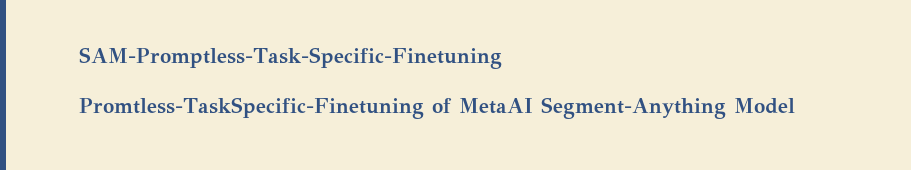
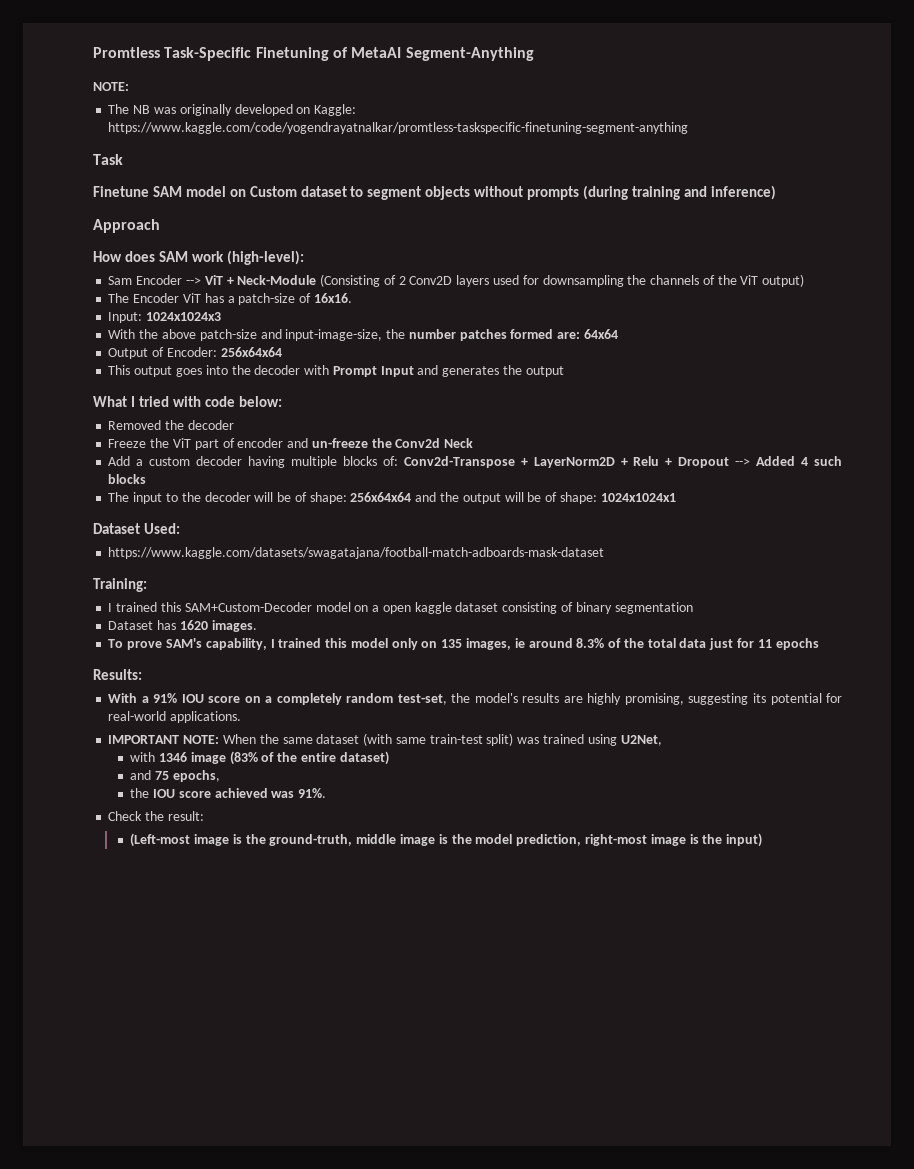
[79,47,502,69] [79,97,424,119] SAM-Promptless-Task-Specific-Finetuning // Promtless-TaskSpecific-Finetuning -> [93,47,329,61] Promtless Task-Specific Finetuning
[733,98,795,114] Model -> [93,82,129,91] [108,104,357,116] [108,122,689,134] [93,154,123,165] [93,185,776,200] [93,219,160,233] [93,250,304,265] [108,274,805,287] [108,293,352,305] [108,312,222,323] [108,329,618,341] [108,347,282,359] [108,365,564,377] [93,396,282,407] [108,420,234,430] [108,438,474,450] [108,456,842,468] [108,474,147,484] [108,492,676,504] [93,523,180,534] [108,547,605,559] [93,578,147,592] [108,602,693,614] [108,620,257,632] [108,638,819,650] [93,669,142,680] [108,693,843,705] [108,711,242,723] [108,733,662,746] [130,751,389,765] [130,770,220,782] [130,788,327,798] [108,811,204,821] [130,833,763,847] // NOTE: // The NB was originally developed on Kaggle: https://www.kaggle.com/code/yogendrayatnalkar/promtless-taskspecific-finetuning-segment-anything // Task // Finetune SAM model on Custom dataset to segment objects without prompts (during training and inference) // Approach // How does SAM work (high-level): // Sam Encoder --> ViT + Neck-Module (Consisting of 2 Conv2D layers used for downsampling the channels of the ViT output) // The Encoder ViT has a patch-size of 16x16. // Input: 1024x1024x3 // With the above patch-size and input-image-size, the number patches formed are: 64x64 // Output of Encoder: 256x64x64 // This output goes into the decoder with Prompt Input and generates the output // What I tried with code below: // Removed the decoder // Freeze the ViT part of encoder and un-freeze the Conv2d Neck // Add a custom decoder having multiple blocks of: Conv2d-Transpose + LayerNorm2D + Relu + Dropout --> Added 4 such blocks // The input to the decoder will be of shape: 256x64x64 and the output will be of shape: 1024x1024x1 // Dataset Used: // https://www.kaggle.com/datasets/swagatajana/football-match-adboards-mask-dataset // Training: // I trained this SAM+Custom-Decoder model on a open kaggle dataset consisting of binary segmentation // Dataset has 1620 images. // To prove SAM's capability, I trained this model only on 135 images, ie around 8.3% of the total data just for 11 epochs // Results: // With a 91% IOU score on a completely random test-set, the model's results are highly promising, suggesting its potential for real-world applications. // IMPORTANT NOTE: When the same dataset (with same train-test split) was trained using U2Net, // with 1346 image (83% of the entire dataset) // and 75 epochs, // the IOU score achieved was 91%. // Check the result: // (Left-most image is the ground-truth, middle image is the model prediction, right-most image is the input)

